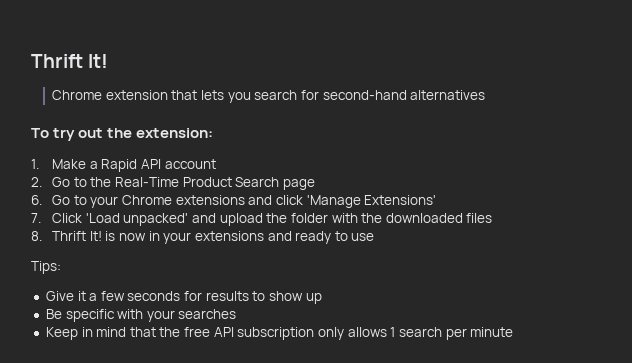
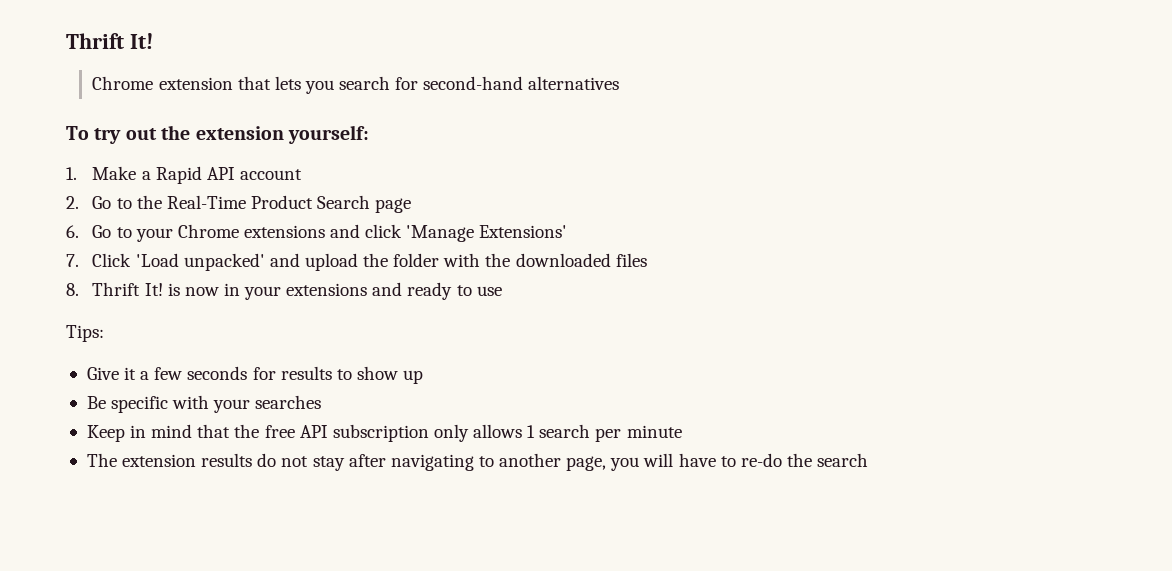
[136,128,214,138] extension: -> [195,125,369,144] extension yourself:
(514, 332) none -> [86,453,869,471] // The extension results do not stay after navigating to another page, you will have to re-do the search

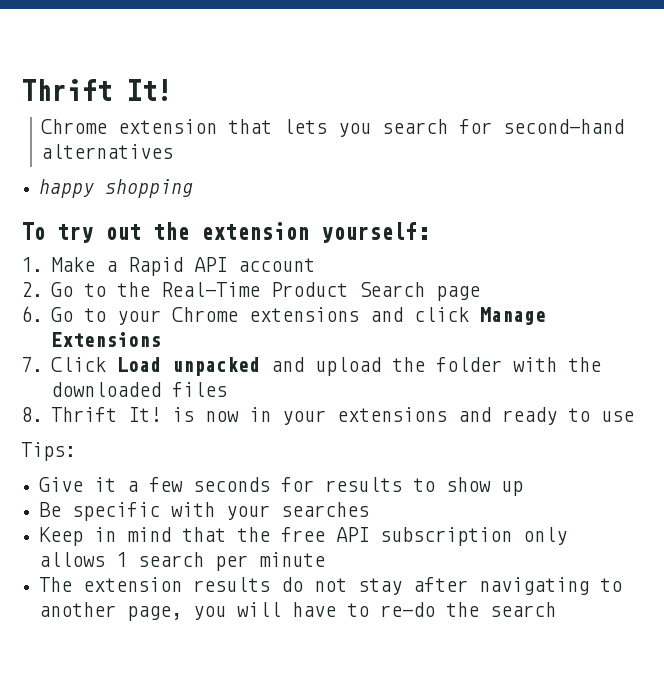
(620, 83) none -> [39,179,194,198] // happy shopping
[406,225,568,242] 'Manage Extensions' -> [480,307,547,325] [51,332,162,347] Manage Extensions
[135,253,265,271] 'Load unpacked' -> [117,357,261,376] Load unpacked

